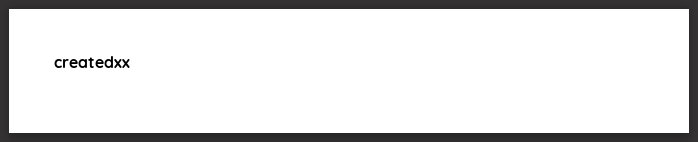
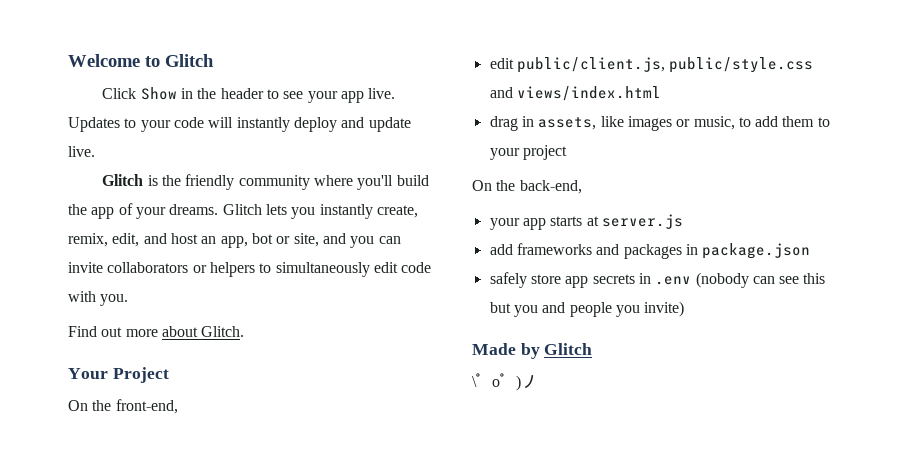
[54,56,130,68] createdxx -> [68,54,214,67] [102,87,396,103] [68,117,411,132] [68,146,95,157] [102,174,429,190] [68,203,418,219] [68,233,401,248] [68,262,432,277] [68,291,129,306] [68,326,245,337] [68,367,169,383] [68,399,178,414] [489,57,814,73] [489,86,661,101] [489,116,830,131] [489,145,567,160] [472,180,582,194] [489,214,683,230] [489,243,811,259] [489,272,826,288] [489,301,685,317] [472,343,593,359] [472,373,537,391] Welcome to Glitch // Click Show in the header to see your app live. Updates to your code will instantly deploy and update live. // Glitch is the friendly community where you'll build the app of your dreams. Glitch lets you instantly create, remix, edit, and host an app, bot or site, and you can invite collaborators or helpers to simultaneously edit code with you. // Find out more about Glitch. // Your Project // On the front-end, // edit public/client.js, public/style.css and views/index.html // drag in assets, like images or music, to add them to your project // On the back-end, // your app starts at server.js // add frameworks and packages in package.json // safely store app secrets in .env (nobody can see this but you and people you invite) // Made by Glitch // \゜o゜)ノ

